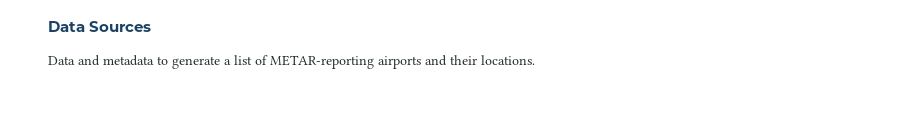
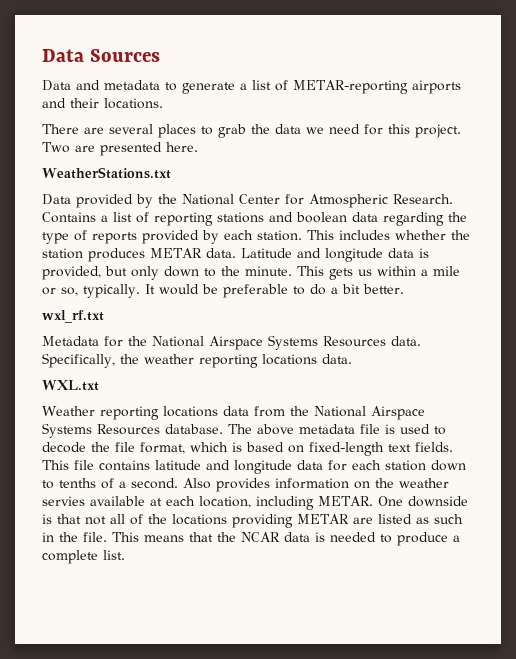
(535, 60) none -> [42,124,461,138] [42,142,198,156] [42,167,171,179] [42,194,453,208] [42,212,467,226] [42,230,470,244] [42,248,429,262] [42,266,460,280] [42,284,404,298] [42,310,104,323] [42,335,421,350] [42,353,352,368] [42,380,99,391] [42,406,425,420] [42,423,446,438] [42,442,453,456] [42,460,466,474] [42,478,449,492] [42,496,468,510] [42,514,463,528] [42,532,460,546] [42,550,125,564] // There are several places to grab the data we need for this project. Two are presented here. // WeatherStations.txt // Data provided by the National Center for Atmospheric Research. Contains a list of reporting stations and boolean data regarding the type of reports provided by each station. This includes whether the station produces METAR data. Latitude and longitude data is provided, but only down to the minute. This gets us within a mile or so, typically. It would be preferable to do a bit better. // wxl_rf.txt // Metadata for the National Airspace Systems Resources data. Specifically, the weather reporting locations data. // WXL.txt // Weather reporting locations data from the National Airspace Systems Resources database. The above metadata file is used to decode the file format, which is based on fixed-length text fields. This file contains latitude and longitude data for each station down to tenths of a second. Also provides information on the weather servies available at each location, including METAR. One downside is that not all of the locations providing METAR are listed as such in the file. This means that the NCAR data is needed to produce a complete list.

